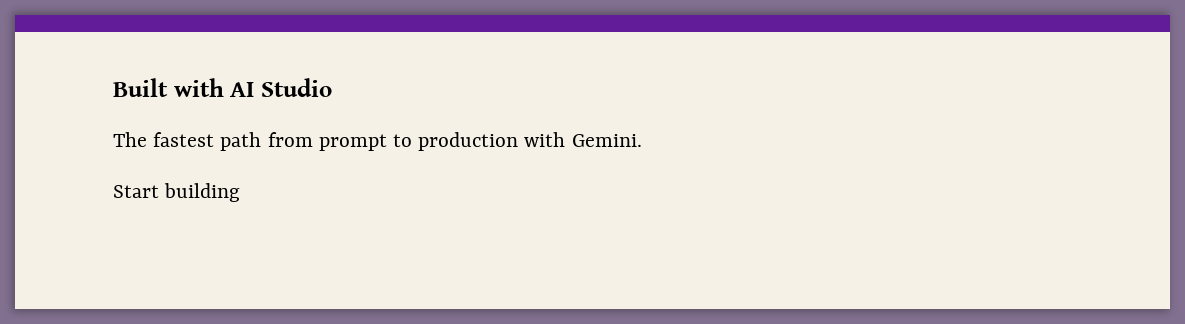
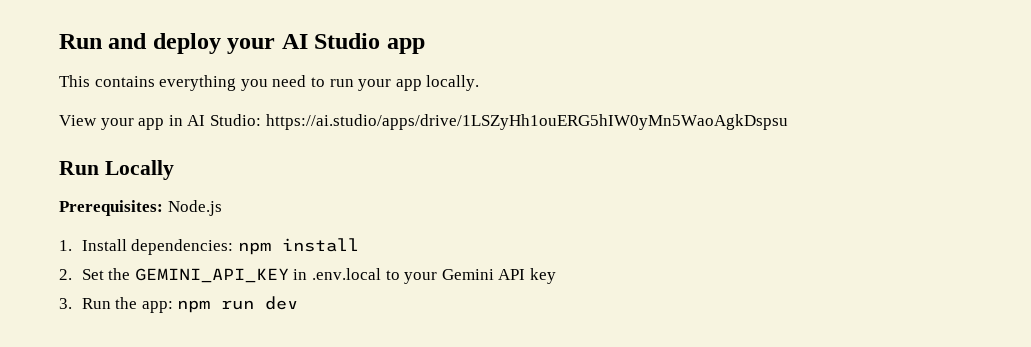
[113,78,332,97] [113,132,642,151] [113,183,241,202] Built with AI Studio // The fastest path from prompt to production with Gemini. // Start building -> [59,33,425,54] [59,75,480,91] [59,114,788,130] [59,160,174,180] [59,200,222,216] [59,238,359,255] [59,268,556,284] [59,296,299,313] Run and deploy your AI Studio app // This contains everything you need to run your app locally. // View your app in AI Studio: https://ai.studio/apps/drive/1LSZyHh1ouERG5hIW0yMn5WaoAgkDspsu // Run Locally // Prerequisites: Node.js // 1. Install dependencies: npm install // 2. Set the GEMINI_API_KEY in .env.local to your Gemini API key // 3. Run the app: npm run dev

